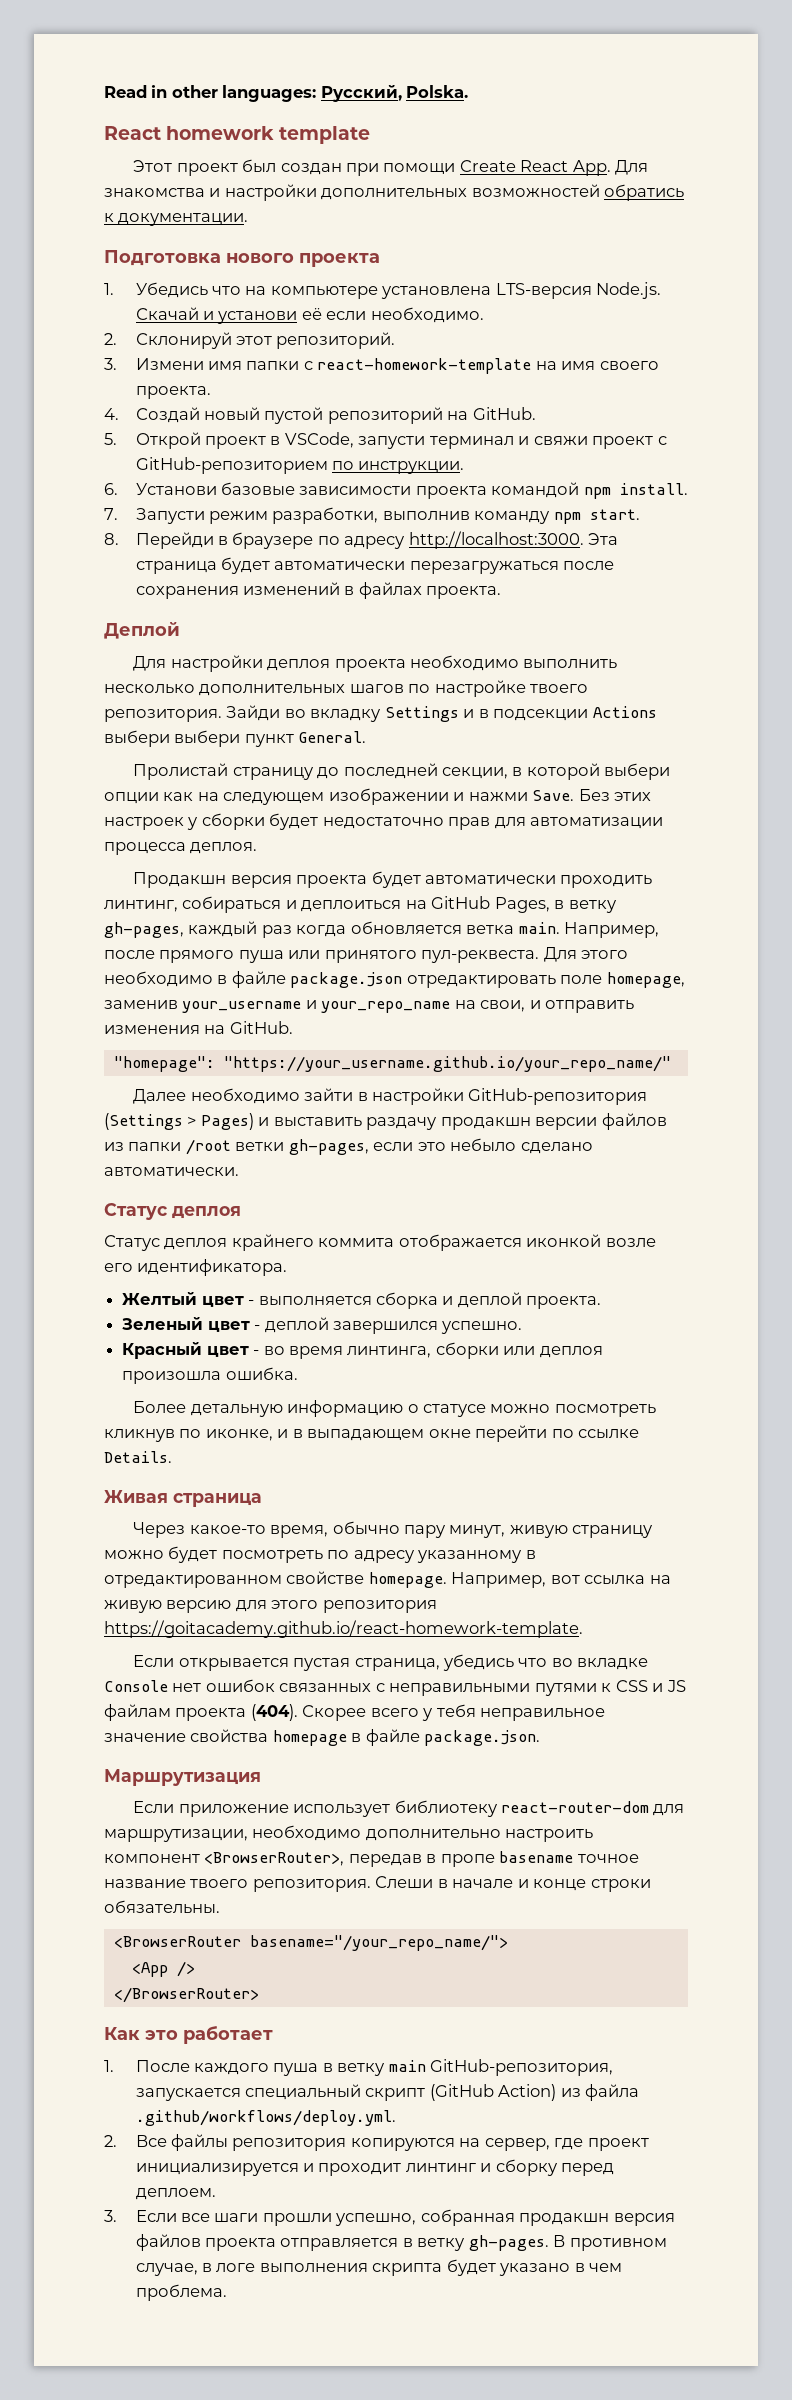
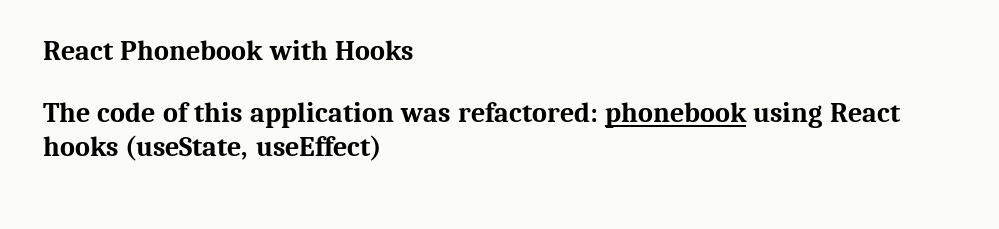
[104,85,469,102] [104,126,371,144] [133,159,649,176] [104,184,685,201] [104,213,249,226] [104,250,380,267] [104,282,662,299] [135,307,484,324] [104,332,396,349] [104,358,659,374] [135,386,211,399] [104,407,536,424] [104,432,667,449] [135,457,465,474] [104,482,688,499] [104,507,640,524] [104,531,619,549] [135,557,615,574] [135,582,502,599] [104,622,180,639] [133,655,618,672] [104,680,589,697] [104,705,657,722] [104,730,367,747] [133,763,671,780] [104,788,652,805] [104,813,664,830] [104,842,258,855] [133,871,653,888] [104,896,617,913] [104,921,660,938] [104,947,629,963] [104,971,685,988] [104,1000,635,1013] [104,1021,293,1034] [113,1056,671,1072] [133,1088,648,1105] [104,1113,667,1130] [104,1138,593,1155] [104,1167,239,1176] [104,1203,241,1220] [104,1234,656,1251] [104,1259,288,1276] [122,1292,602,1309] [122,1317,523,1334] [122,1342,603,1359] [122,1367,298,1384] [133,1400,656,1417] [104,1425,640,1442] [104,1451,172,1463] [104,1490,262,1507] [133,1521,654,1538] [104,1546,536,1563] [104,1571,671,1588] [104,1600,437,1613] [104,1620,583,1638] [133,1654,649,1671] [104,1679,686,1696] [104,1704,606,1721] [104,1729,541,1746] [104,1769,261,1786] [133,1800,685,1817] [104,1825,594,1842] [104,1851,639,1867] [104,1876,651,1892] [104,1900,220,1914] [113,1935,508,1951] [131,1961,195,1977] [113,1987,259,2003] [104,2026,273,2044] [104,2059,614,2076] [135,2084,640,2101] [135,2110,396,2126] [104,2134,649,2151] [135,2159,615,2176] [135,2188,216,2200] [104,2209,675,2226] [135,2234,667,2251] [135,2259,623,2276] [135,2284,227,2301] Read in other languages: Русский, Polska. // React homework template // Этот проект был создан при помощи Create React App. Для знакомства и настройки дополнительных возможностей обратись к документации. // Подготовка нового проекта // 1. Убедись что на компьютере установлена LTS-версия Node.js. Скачай и установи её если необходимо. // 2. Склонируй этот репозиторий. // 3. Измени имя папки с react-homework-template на имя своего проекта. // 4. Создай новый пустой репозиторий на GitHub. // 5. Открой проект в VSCode, запусти терминал и свяжи проект с GitHub-репозиторием по инструкции. // 6. Установи базовые зависимости проекта командой npm install. // 7. Запусти режим разработки, выполнив команду npm start. // 8. Перейди в браузере по адресу http://localhost:3000. Эта страница будет автоматически перезагружаться после сохранения изменений в файлах проекта. // Деплой // Для настройки деплоя проекта необходимо выполнить несколько дополнительных шагов по настройке твоего репозитория. Зайди во вкладку Settings и в подсекции Actions выбери выбери пункт General. // Пролистай страницу до последней секции, в которой выбери опции как на следующем изображении и нажми Save. Без этих настроек у сборки будет недостаточно прав для автоматизации процесса деплоя. // Продакшн версия проекта будет автоматически проходить линтинг, собираться и деплоиться на GitHub Pages, в ветку gh-pages, каждый раз когда обновляется ветка main. Например, после прямого пуша или принятого пул-реквеста. Для этого необходимо в файле package.json отредактировать поле homepage, заменив your_username и your_repo_name на свои, и отправить изменения на GitHub. // "homepage": "https://your_username.github.io/your_repo_name/" // Далее необходимо зайти в настройки GitHub-репозитория (Settings > Pages) и выставить раздачу продакшн версии файлов из папки /root ветки gh-pages, если это небыло сделано автоматически. // Статус деплоя // Статус деплоя крайнего коммита отображается иконкой возле его идентификатора. // Желтый цвет - выполняется сборка и деплой проекта. // Зеленый цвет - деплой завершился успешно. // Красный цвет - во время линтинга, сборки или деплоя произошла ошибка. // Более детальную информацию о статусе можно посмотреть кликнув по иконке, и в выпадающем окне перейти по ссылке Details. // Живая страница // Через какое-то время, обычно пару минут, живую страницу можно будет посмотреть по адресу указанному в отредактированном свойстве homepage. Например, вот ссылка на живую версию для этого репозитория https://goitacademy.github.io/react-homework-template. // Если открывается пустая страница, убедись что во вкладке Console нет ошибок связанных с неправильными путями к CSS и JS файлам проекта (404). Скорее всего у тебя неправильное значение свойства homepage в файле package.json. // Маршрутизация // Если приложение использует библиотеку react-router-dom для маршрутизации, необходимо дополнительно настроить компонент <BrowserRouter>, передав в пропе basename точное название твоего репозитория. Слеши в начале и конце строки обязательны. // <BrowserRouter basename="/your_repo_name/"> // <App /> // </BrowserRouter> // Как это работает // 1. После каждого пуша в ветку main GitHub-репозитория, запускается специальный скрипт (GitHub Action) из файла .github/workflows/deploy.yml. // 2. Все файлы репозитория копируются на сервер, где проект инициализируется и проходит линтинг и сборку перед деплоем. // 3. Если все шаги прошли успешно, собранная продакшн версия файлов проекта отправляется в ветку gh-pages. В противном случае, в логе выполнения скрипта будет указано в чем проблема. -> [43,40,414,60] [43,102,901,128] [43,135,381,161] React Phonebook with Hooks // The code of this application was refactored: phonebook using React hooks (useState, useEffect)

